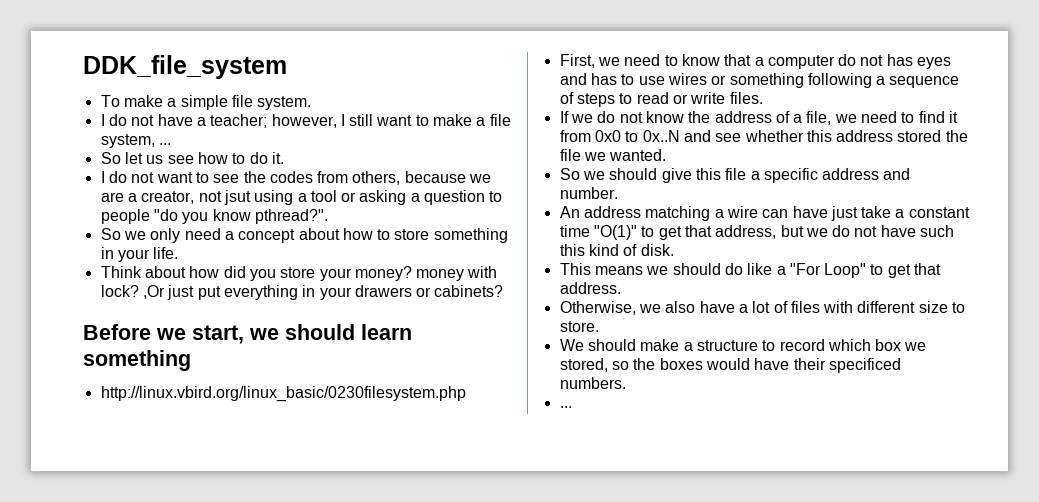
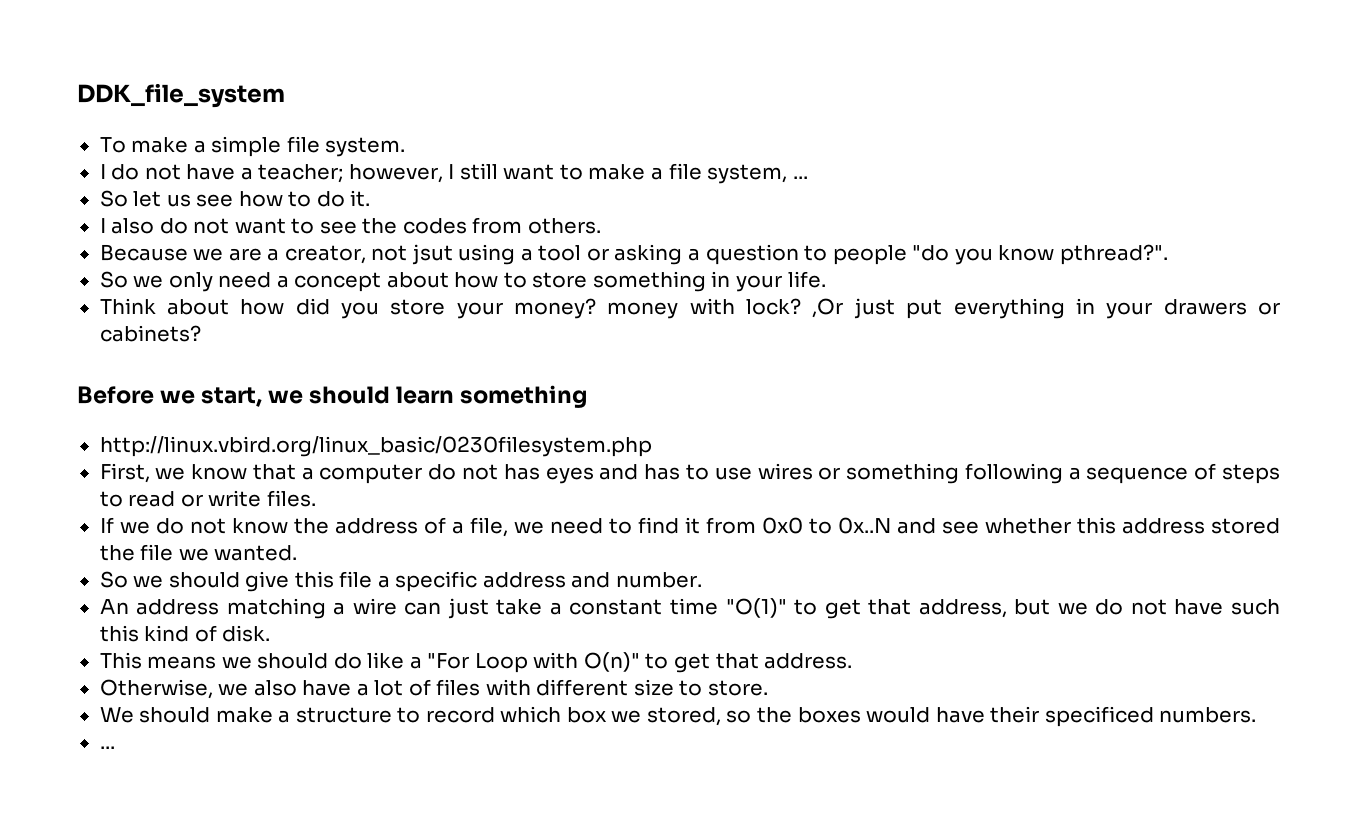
(105, 177) none -> [111,218,155,234] also
[352,171,466,185] others, because -> [527,218,601,234] [99,244,188,261] others. // Because
[624,54,678,66] need to -> (186, 473) none
[792,206,828,218] have -> (442, 608) none
[824,263,867,278] Loop" -> [474,652,640,673] Loop with O(n)"

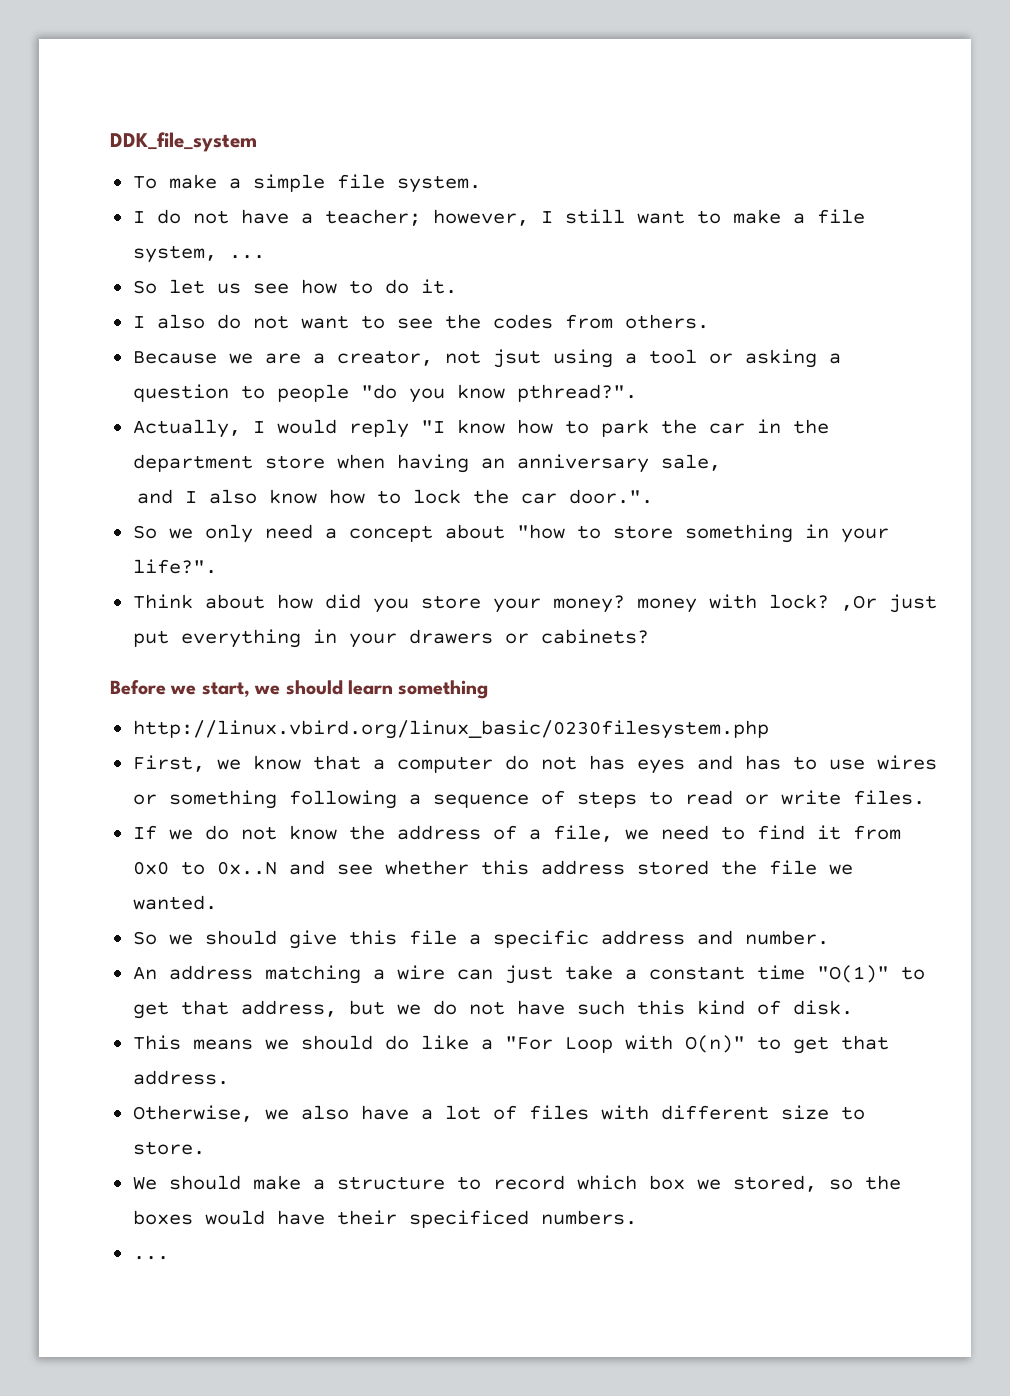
(1168, 254) none -> [132,419,829,438] [132,454,721,473] [136,489,653,504] // Actually, I would reply "I know how to park the car in the department store when having an anniversary sale, // and I also know how to lock the car door.".
[454,272,499,288] how -> [516,524,565,539] "how
[787,271,826,288] life. -> [132,559,217,574] life?".

